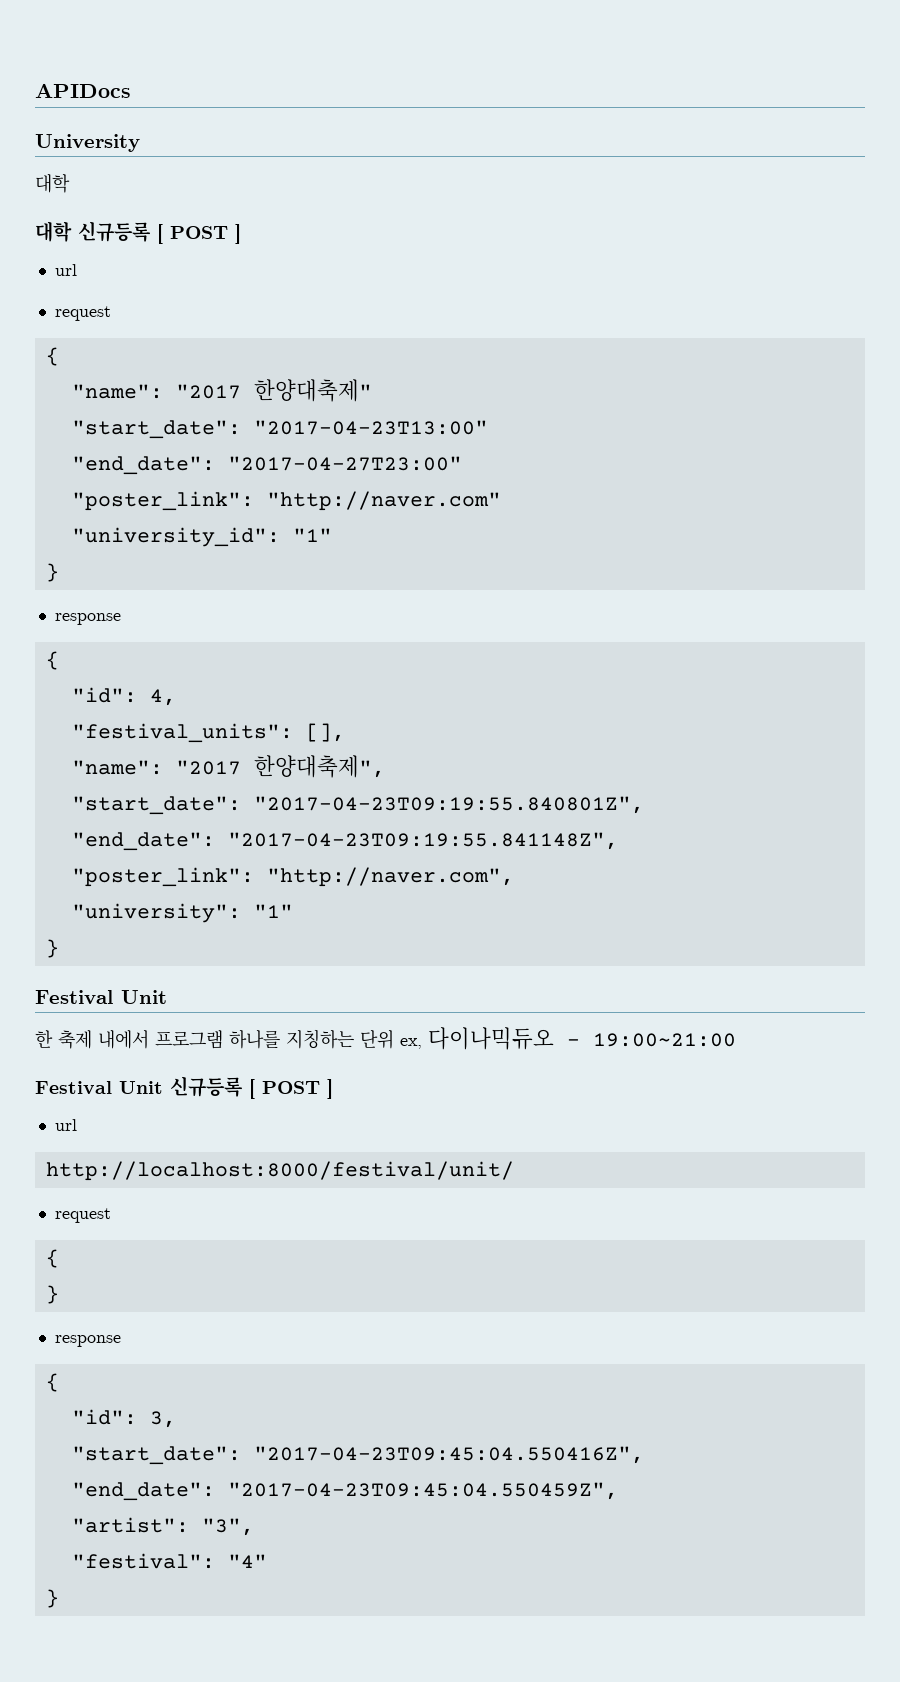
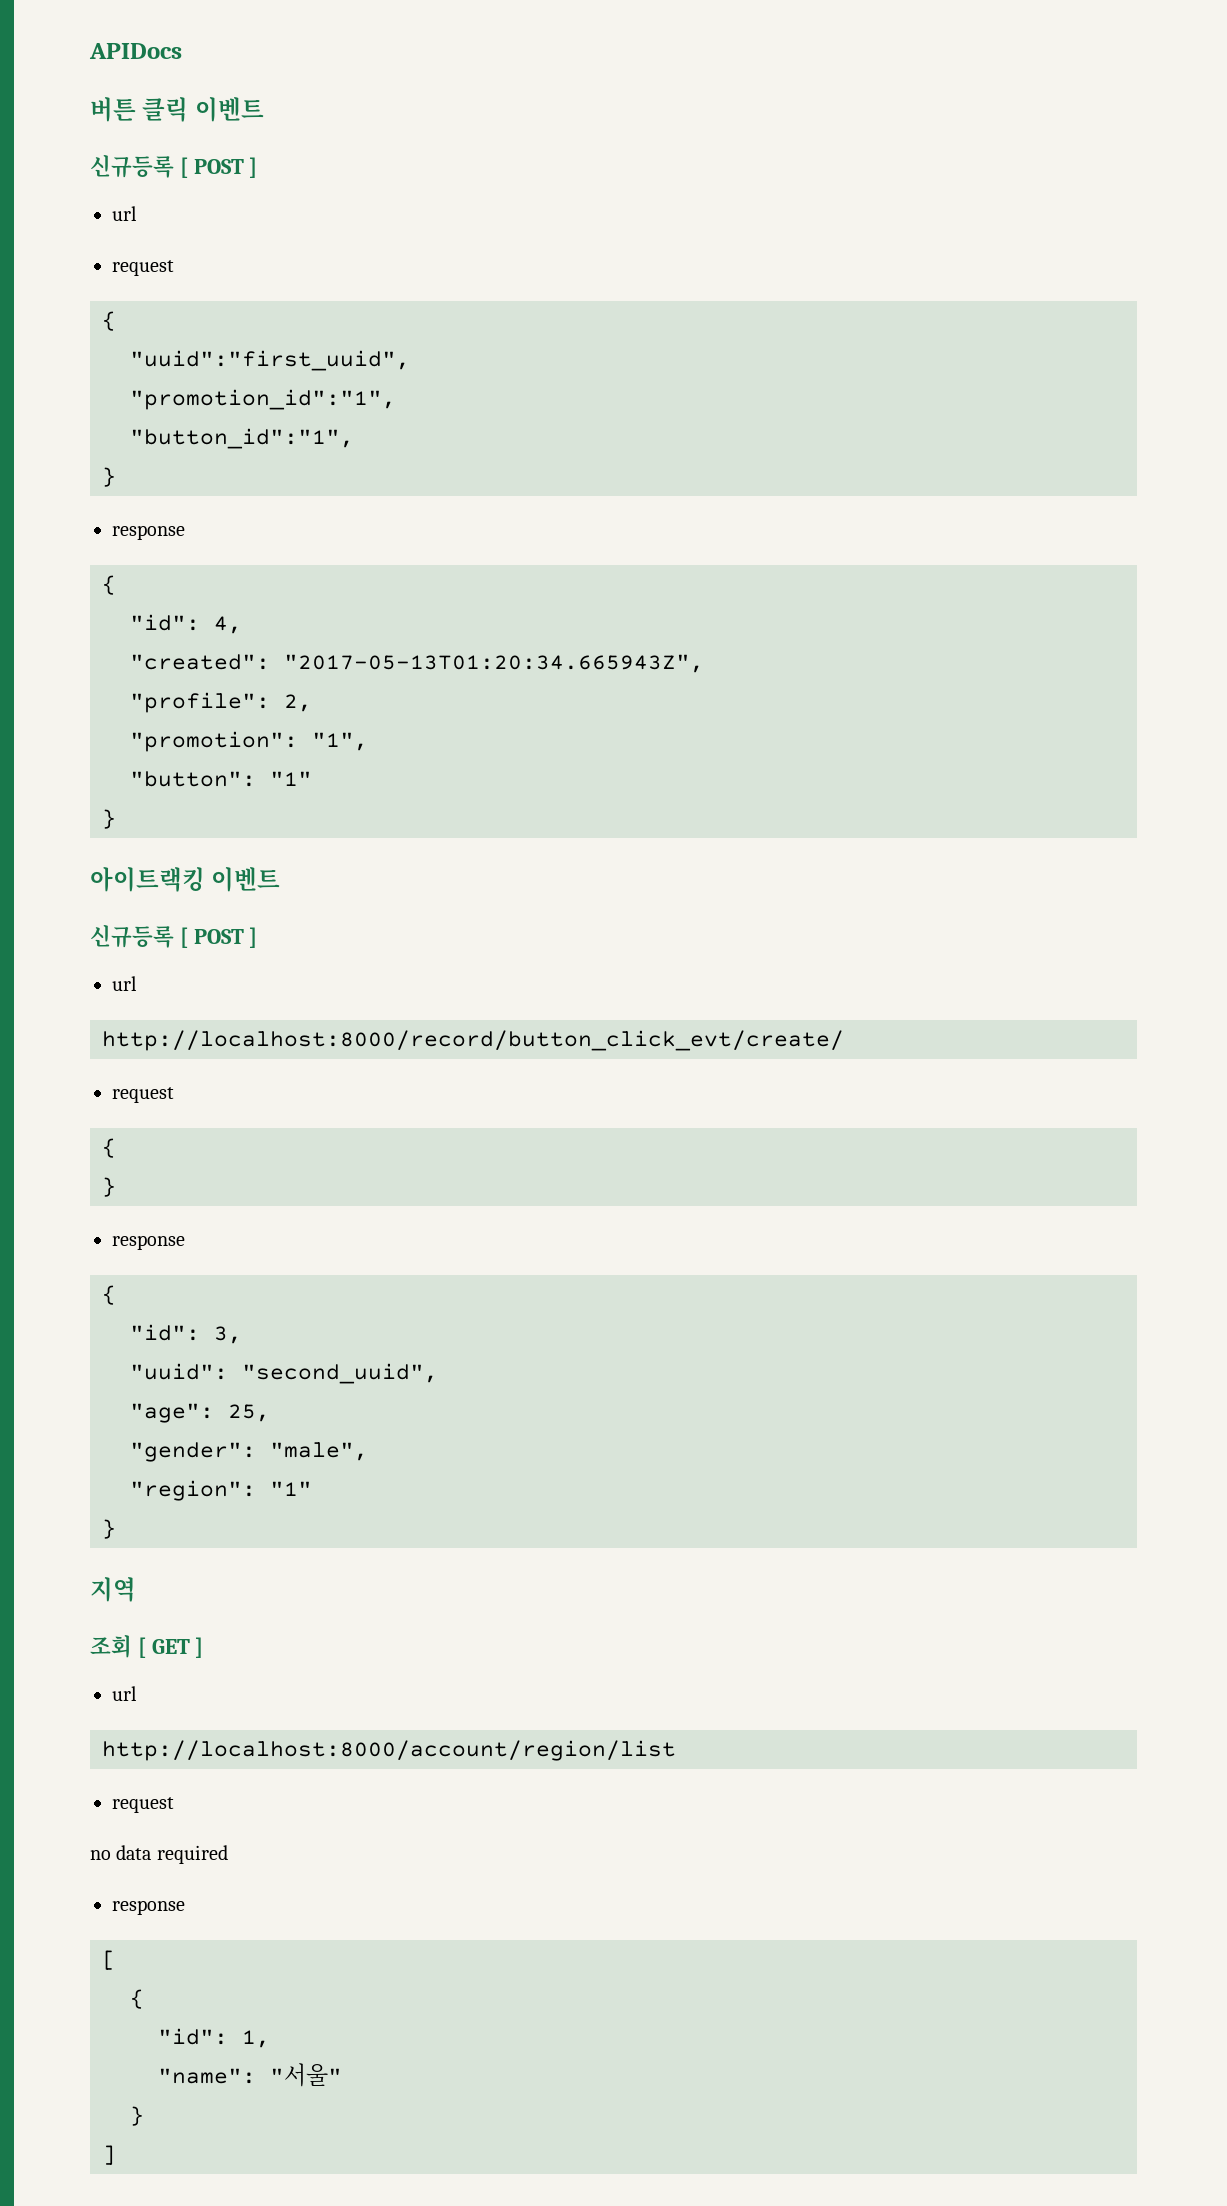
[35,134,140,152] [35,174,70,193] [35,221,72,242] University // 대학 // 대학 -> [90,97,264,122] 버튼 클릭 이벤트 //
[71,379,372,402] [71,420,488,439] [71,456,462,475] [71,491,501,511] [71,527,332,547] "name": "2017 한양대축제" // "start_date": "2017-04-23T13:00" // "end_date": "2017-04-27T23:00" // "poster_link": "http://naver.com" // "university_id": "1" -> [130,350,410,371] [130,389,396,410] [130,428,354,449] "uuid":"first_uuid", // "promotion_id":"1", // "button_id":"1",
[71,723,345,743] [71,755,385,778] [71,796,644,815] [71,832,618,851] [71,867,514,887] [71,903,293,923] [45,939,59,958] [35,990,167,1004] [35,1027,736,1050] [35,1076,333,1099] [54,1119,77,1131] [45,1161,514,1181] "festival_units": [], // "name": "2017 한양대축제", // "start_date": "2017-04-23T09:19:55.840801Z", // "end_date": "2017-04-23T09:19:55.841148Z", // "poster_link": "http://naver.com", // "university": "1" // } // Festival Unit // 한 축제 내에서 프로그램 하나를 지칭하는 단위 ex, 다이나믹듀오 - 19:00~21:00 // Festival Unit 신규등록 [ POST ] // url // http://localhost:8000/festival/unit/ -> [130,654,704,673] [130,692,312,713] [130,731,368,752] [130,771,312,787] [102,809,116,829] [90,867,281,892] [90,925,258,948] [112,976,137,991] [102,1030,844,1051] "created": "2017-05-13T01:20:34.665943Z", // "profile": 2, // "promotion": "1", // "button": "1" // } // 아이트랙킹 이벤트 // 신규등록 [ POST ] // url // http://localhost:8000/record/button_click_evt/create/
[71,1446,644,1465] [71,1482,618,1501] [71,1517,254,1536] [71,1553,267,1569] [45,1589,59,1608] "start_date": "2017-04-23T09:45:04.550416Z", // "end_date": "2017-04-23T09:45:04.550459Z", // "artist": "3", // "festival": "4" // } -> [130,1363,438,1384] [130,1403,270,1423] [130,1442,368,1462] [130,1480,312,1501] [102,1519,116,1539] [90,1577,136,1602] [90,1635,204,1658] [112,1686,137,1701] [102,1740,676,1761] [112,1797,174,1813] [90,1845,228,1864] [112,1900,185,1915] [102,1950,116,1970] [130,1989,144,2009] [158,2028,270,2048] [158,2063,342,2087] [130,2106,144,2126] [102,2145,116,2165] "uuid": "second_uuid", // "age": 25, // "gender": "male", // "region": "1" // } // 지역 // 조회 [ GET ] // url // http://localhost:8000/account/region/list // request // no data required // response // [ // { // "id": 1, // "name": "서울" // } // ]

